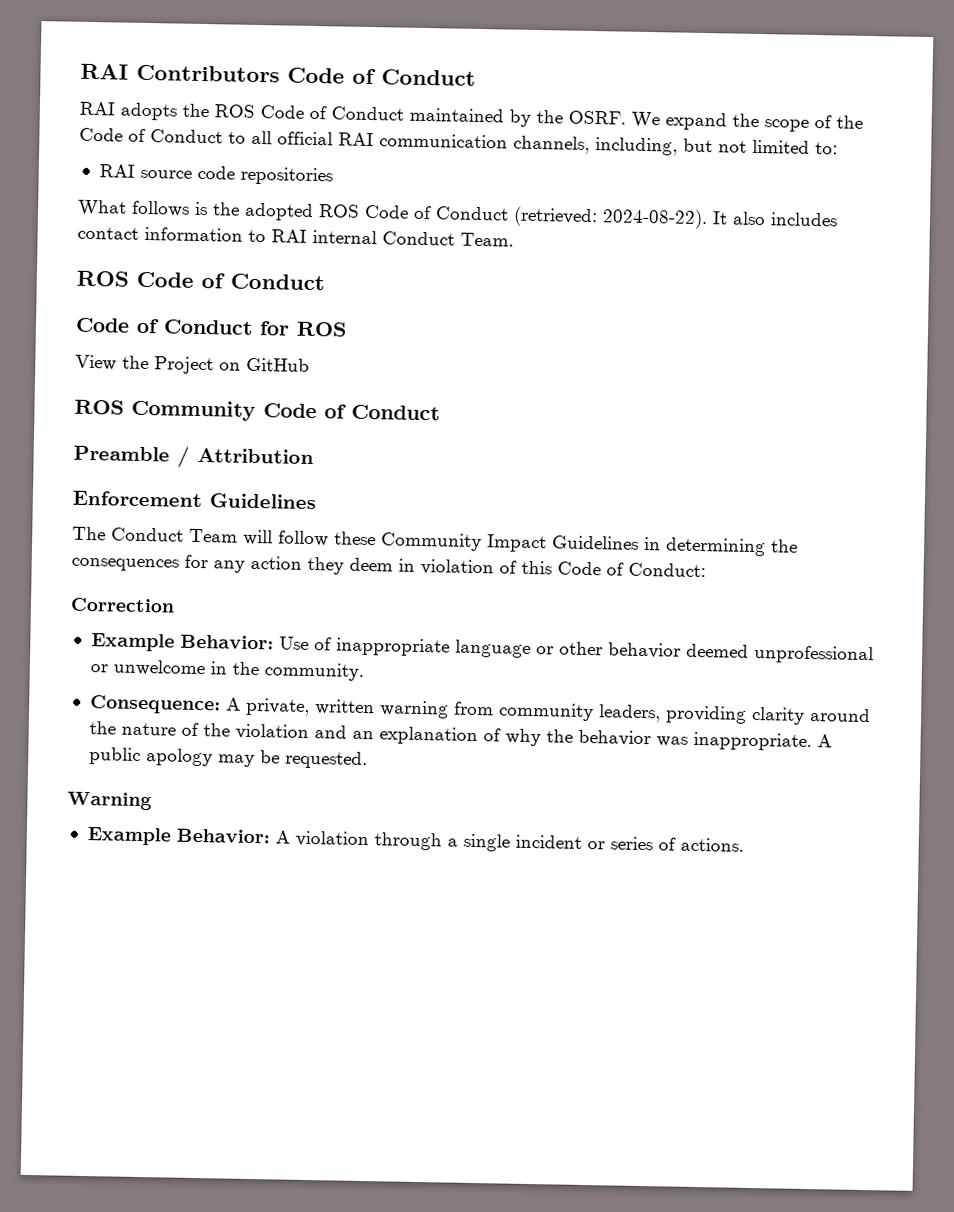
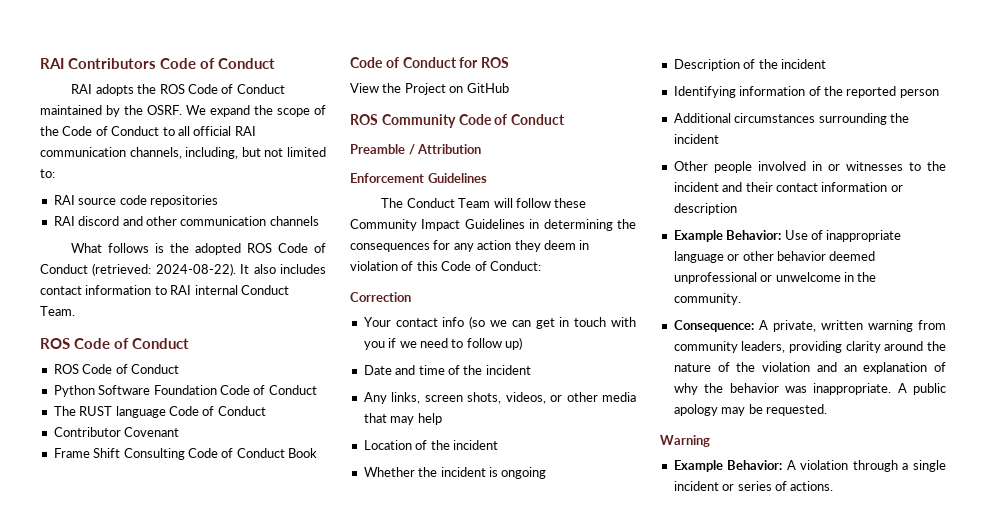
(333, 176) none -> [53,216,319,226] // RAI discord and other communication channels
(325, 282) none -> [53,364,179,374] [53,385,317,397] [53,406,266,418] [53,427,180,437] [53,448,317,460] // ROS Code of Conduct // Python Software Foundation Code of Conduct // The RUST language Code of Conduct // Contributor Covenant // Frame Shift Consulting Code of Conduct Book
(175, 605) none -> [363,316,636,329] [363,337,522,350] [363,365,531,375] [363,392,636,404] [363,413,442,425] [363,440,498,450] [363,467,547,479] [673,59,826,71] [673,86,939,98] [673,113,909,125] [673,134,719,144] [673,161,946,173] [673,182,903,192] [673,203,737,215] // Your contact info (so we can get in touch with you if we need to follow up) // Date and time of the incident // Any links, screen shots, videos, or other media that may help // Location of the incident // Whether the incident is ongoing // Description of the incident // Identifying information of the reported person // Additional circumstances surrounding the incident // Other people involved in or witnesses to the incident and their contact information or description

